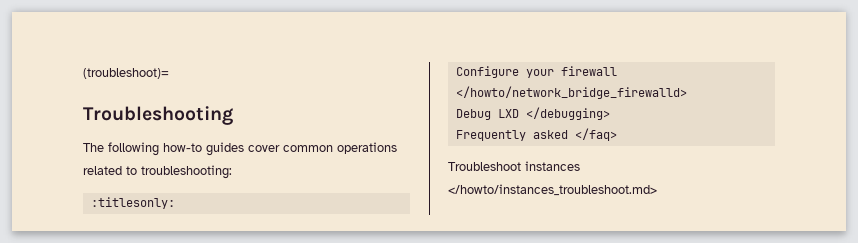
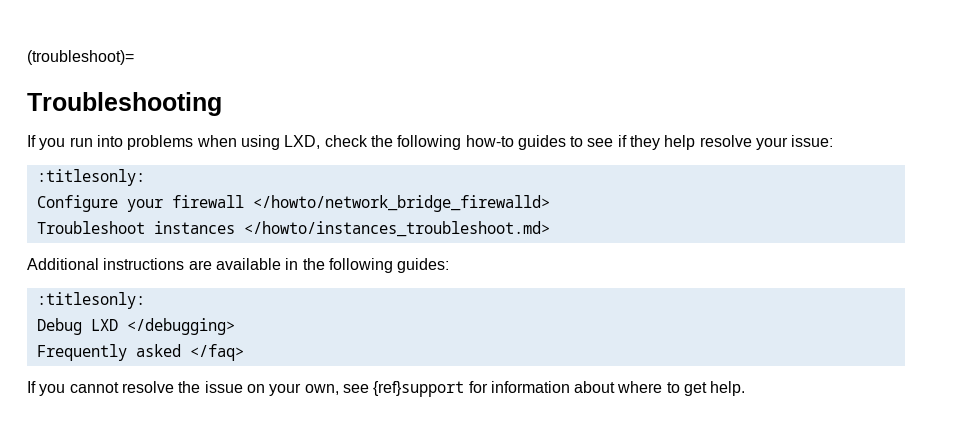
[83,142,397,156] [83,165,232,179] The following how-to guides cover common operations related to troubleshooting: -> [27,135,834,150] If you run into problems when using LXD, check the following how-to guides to see if they help resolve your issue:
(687, 92) none -> [36,221,550,237] [27,258,450,273] [36,292,145,309] // Troubleshoot instances </howto/instances_troubleshoot.md> // Additional instructions are available in the following guides: // :titlesonly:
[448,161,580,171] [448,184,657,196] Troubleshoot instances </howto/instances_troubleshoot.md> -> [27,381,746,397] If you cannot resolve the issue on your own, see {ref}support for information about where to get help.

